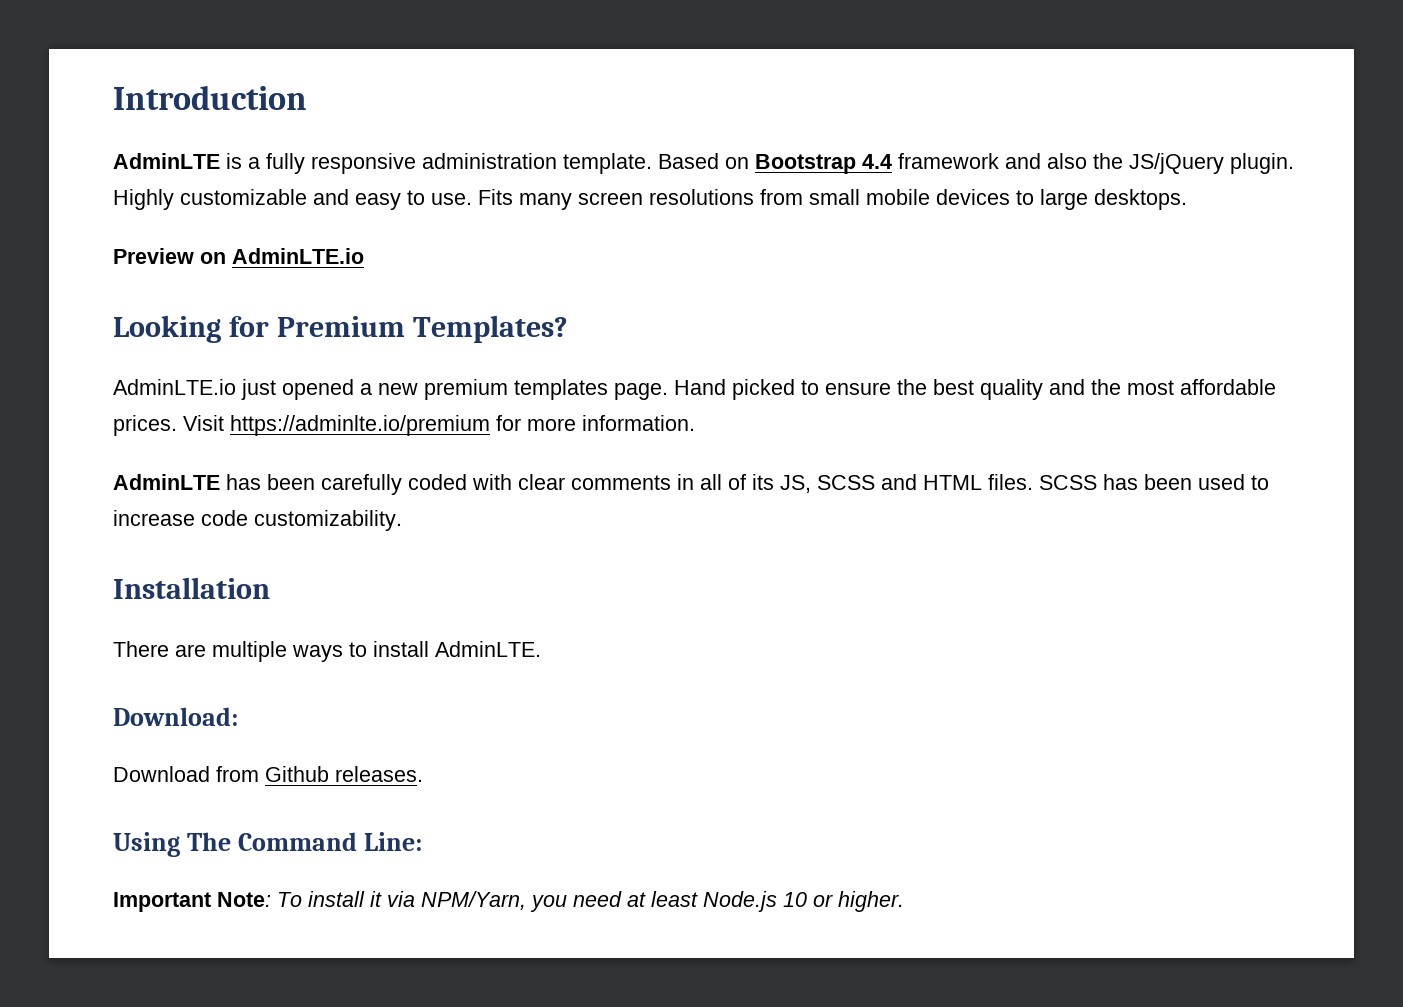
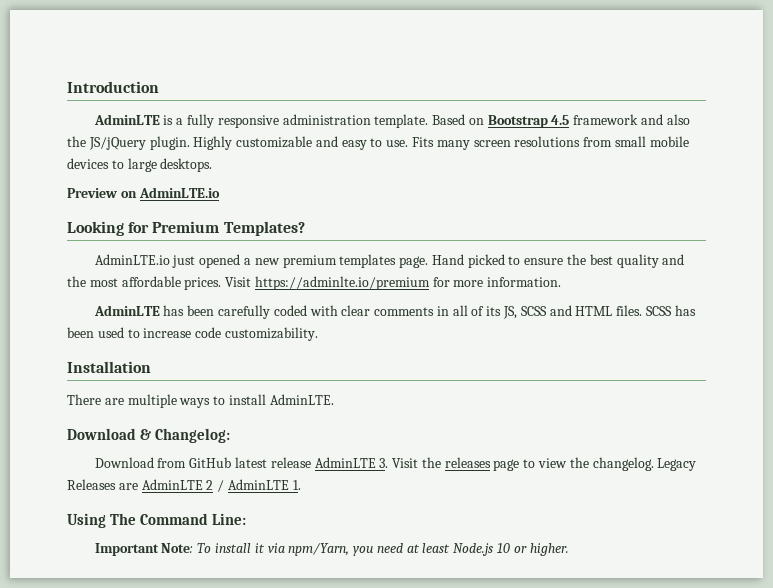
[862,154,892,169] 4.4 -> [551,115,570,125] 4.5
[113,707,238,726] Download: -> [67,428,230,443] Download & Changelog:
[265,766,423,782] Github releases. -> [189,457,697,471] [67,479,301,492] GitHub latest release AdminLTE 3. Visit the releases page to view the changelog. Legacy Releases are AdminLTE 2 / AdminLTE 1.
[421,891,526,910] NPM/Yarn, -> [288,543,350,556] npm/Yarn,

